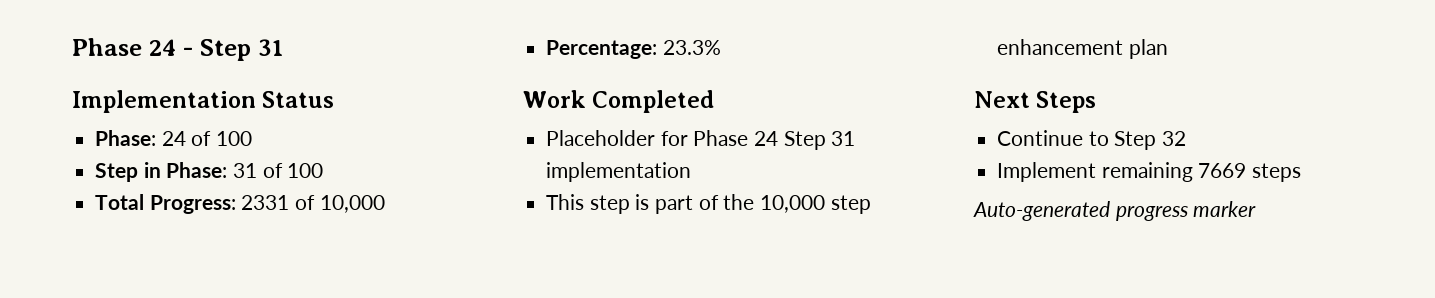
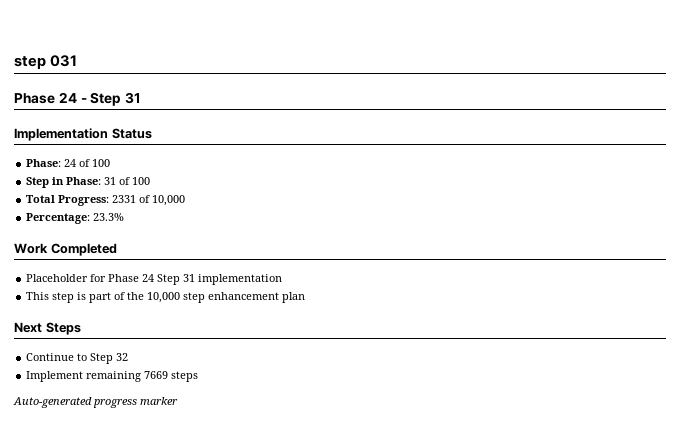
(72, 47) none -> [14,55,78,69] step 031 //

